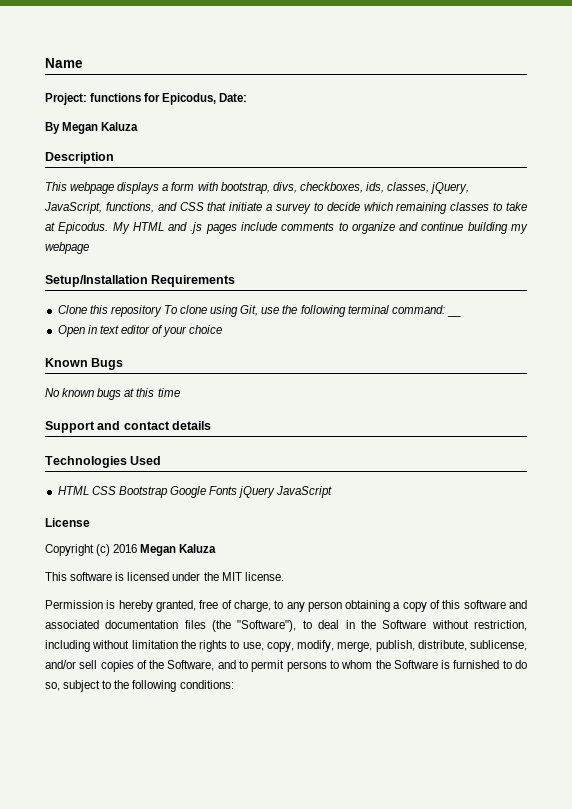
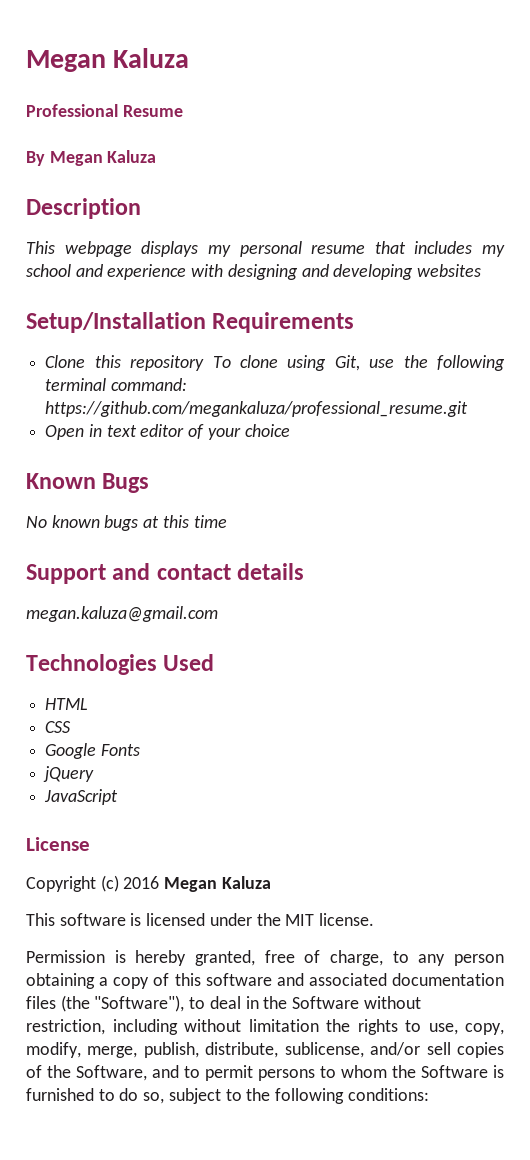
[45,58,83,68] [45,93,248,105] Name // Project: functions for Epicodus, Date: -> [26,48,190,72] [26,104,183,117] Megan Kaluza // Professional Resume
[162,182,470,194] [44,202,527,214] [45,222,528,234] [45,242,89,254] a form with bootstrap, divs, checkboxes, ids, classes, jQuery, JavaScript, functions, and CSS that initiate a survey to decide which remaining classes to take at Epicodus. My HTML and .js pages include comments to organize and continue building my webpage -> [207,241,505,257] [26,264,482,280] my personal resume that includes my school and experience with designing and developing websites
[446,314,461,317] __ -> [45,401,469,417] https://github.com/megankaluza/professional_resume.git
(212, 425) none -> [26,606,218,622] // megan.kaluza@gmail.com
[91,486,168,498] CSS Bootstrap -> [45,721,72,733] // CSS //
(238, 490) none -> (140, 750) //
(276, 492) none -> (95, 774) //

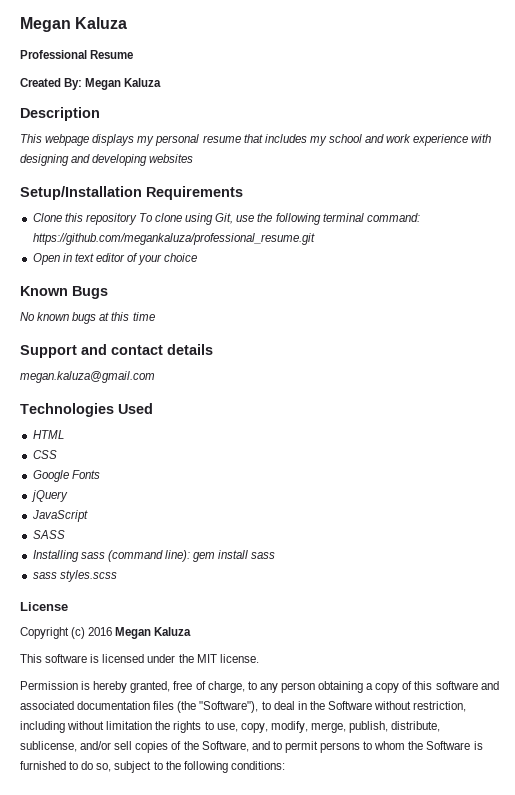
[26,151,45,166] By -> [20,78,83,90] Created By:
(103, 270) none -> [386,134,412,143] work
(119, 797) none -> [32,530,65,539] [32,550,276,562] [32,570,117,582] // SASS // Installing sass (command line): gem install sass // sass styles.scss

